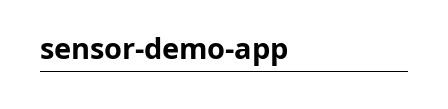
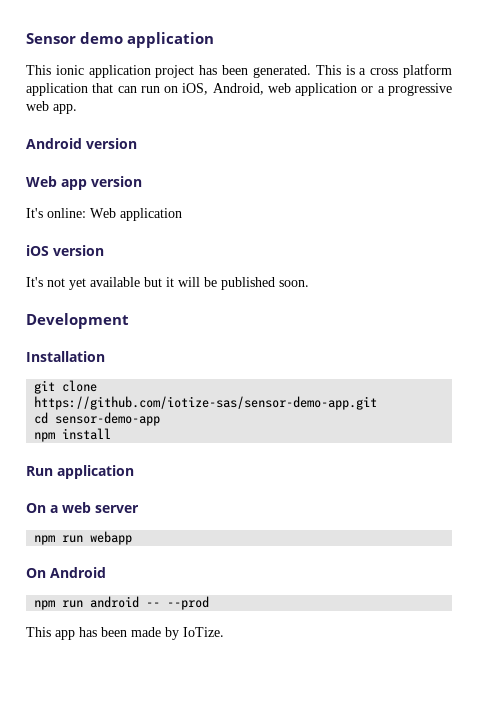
[40,37,288,66] sensor-demo-app -> [26,32,215,48] [26,64,452,78] [26,83,452,96] [26,101,77,114] [26,138,137,149] [26,176,142,190] [26,208,182,221] [26,245,104,256] [26,277,309,290] [26,313,129,329] [26,351,105,362] [34,380,98,394] [34,396,378,410] [34,412,161,426] [34,428,112,442] [26,465,134,479] [26,502,139,513] [34,531,133,545] [26,567,106,578] [34,596,210,610] [26,627,224,640] Sensor demo application // This ionic application project has been generated. This is a cross platform application that can run on iOS, Android, web application or a progressive web app. // Android version // Web app version // It's online: Web application // iOS version // It's not yet available but it will be published soon. // Development // Installation // git clone https://github.com/iotize-sas/sensor-demo-app.git // cd sensor-demo-app // npm install // Run application // On a web server // npm run webapp // On Android // npm run android -- --prod // This app has been made by IoTize.

